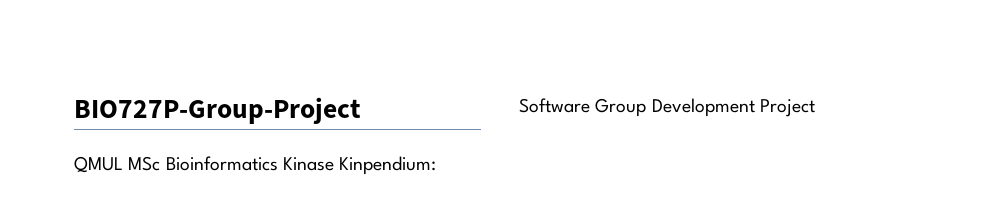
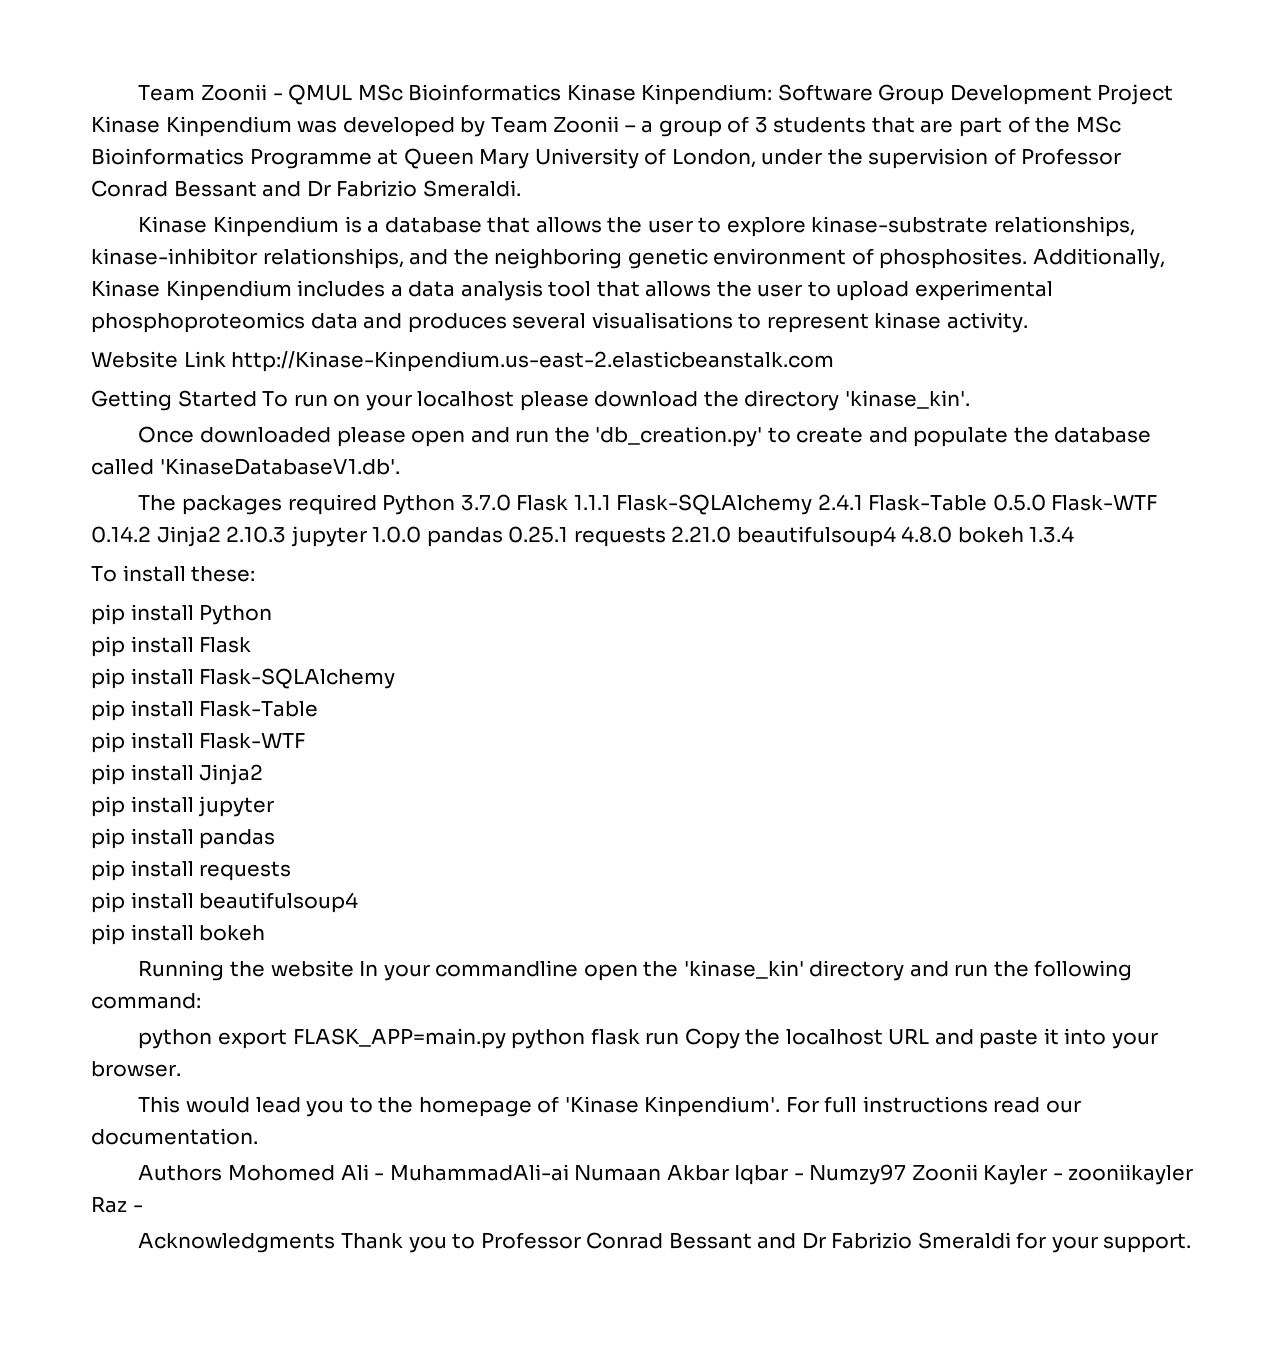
[74,97,361,124] BIO727P-Group-Project // -> [138,84,283,101] Team Zoonii -
(815, 108) none -> [91,116,1121,137] [91,148,1122,169] [91,180,521,197] [138,216,1135,237] [91,248,1165,269] [91,280,1053,301] [91,312,1028,333] [91,351,835,372] [91,390,970,411] [138,426,1152,447] [91,458,400,475] [138,494,1158,515] [91,526,1075,547] [91,565,256,582] [91,604,273,625] [91,636,252,657] [91,668,396,689] [91,700,319,721] [91,732,306,753] [91,764,264,785] [91,796,275,817] [91,828,276,849] [91,860,292,881] [91,892,359,913] [91,924,266,945] [138,960,1133,981] [91,993,201,1009] [138,1028,1158,1049] [91,1061,181,1077] [138,1096,1081,1117] [91,1128,258,1145] [138,1164,1194,1185] [91,1196,143,1213] [138,1232,1192,1253] Kinase Kinpendium was developed by Team Zoonii – a group of 3 students that are part of the MSc Bioinformatics Programme at Queen Mary University of London, under the supervision of Professor Conrad Bessant and Dr Fabrizio Smeraldi. // Kinase Kinpendium is a database that allows the user to explore kinase-substrate relationships, kinase-inhibitor relationships, and the neighboring genetic environment of phosphosites. Additionally, Kinase Kinpendium includes a data analysis tool that allows the user to upload experimental phosphoproteomics data and produces several visualisations to represent kinase activity. // Website Link http://Kinase-Kinpendium.us-east-2.elasticbeanstalk.com // Getting Started To run on your localhost please download the directory 'kinase_kin'. // Once downloaded please open and run the 'db_creation.py' to create and populate the database called 'KinaseDatabaseV1.db'. // The packages required Python 3.7.0 Flask 1.1.1 Flask-SQLAlchemy 2.4.1 Flask-Table 0.5.0 Flask-WTF 0.14.2 Jinja2 2.10.3 jupyter 1.0.0 pandas 0.25.1 requests 2.21.0 beautifulsoup4 4.8.0 bokeh 1.3.4 // To install these: // pip install Python // pip install Flask // pip install Flask-SQLAlchemy // pip install Flask-Table // pip install Flask-WTF // pip install Jinja2 // pip install jupyter // pip install pandas // pip install requests // pip install beautifulsoup4 // pip install bokeh // Running the website In your commandline open the 'kinase_kin' directory and run the following command: // python export FLASK_APP=main.py python flask run Copy the localhost URL and paste it into your browser. // This would lead you to the homepage of 'Kinase Kinpendium'. For full instructions read our documentation. // Authors Mohomed Ali - MuhammadAli-ai Numaan Akbar Iqbar - Numzy97 Zoonii Kayler - zooniikayler Raz - // Acknowledgments Thank you to Professor Conrad Bessant and Dr Fabrizio Smeraldi for your support.

